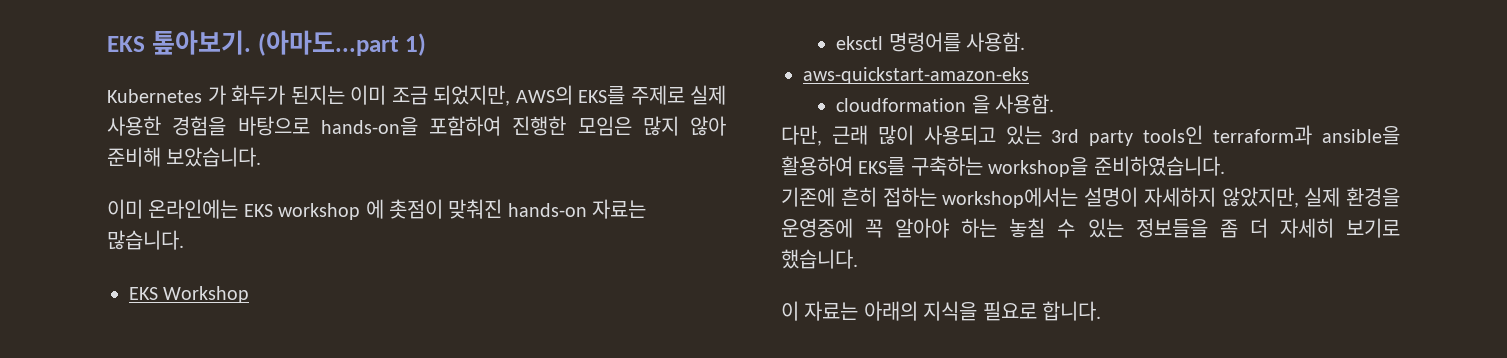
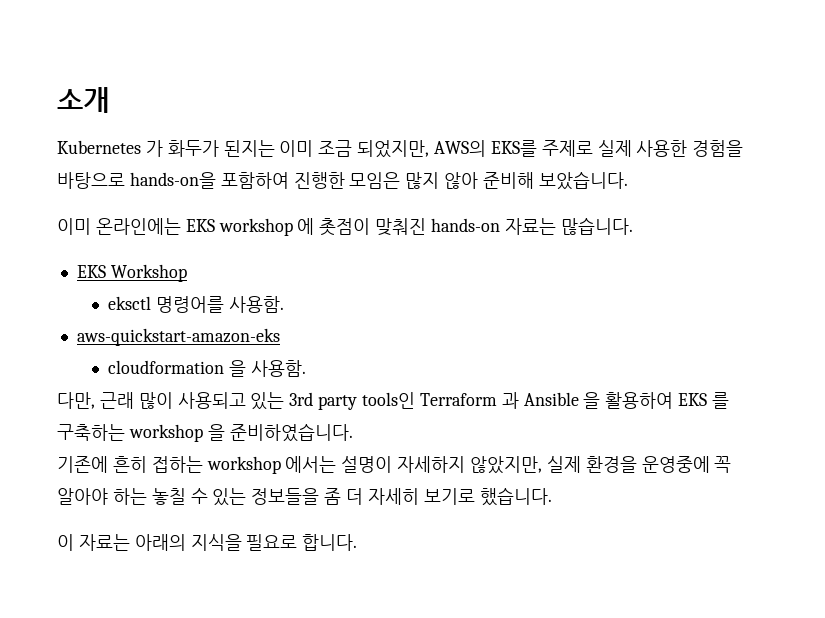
[107,30,427,56] EKS 톺아보기. (아마도...part 1) -> [57,87,109,113] 소개
[1213,125,1400,145] [781,156,1089,177] terraform과 ansible을 활용하여 EKS를 구축하는 workshop을 -> [419,392,730,409] [57,424,225,442] Terraform 과 Ansible 을 활용하여 EKS 를 구축하는 workshop 을
[942,187,1079,208] workshop에서는 -> [206,456,337,474] workshop 에서는

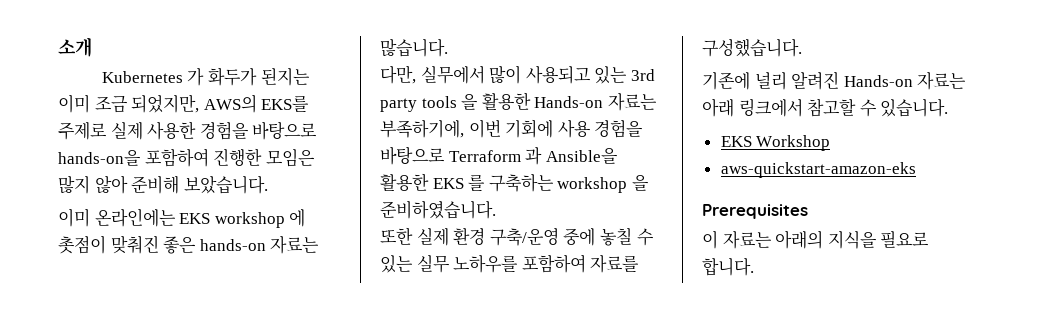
(427, 227) none -> [163,236,197,254] 좋은
[76,264,187,282] [108,296,284,313] [76,328,280,346] [108,360,306,377] // EKS Workshop // eksctl 명령어를 사용함. // aws-quickstart-amazon-eks // cloudformation 을 사용함. -> (448, 48) none
[99,392,134,409] 근래 -> [420,65,485,84] 실무에서
[362,392,674,409] tools인 Terraform 과 Ansible 을 활용하여 -> [421,92,657,111] [380,119,644,138] [380,146,618,165] [380,173,429,191] tools 을 활용한 Hands-on 자료는 부족하기에, 이번 기회에 사용 경험을 바탕으로 Terraform 과 Ansible을 활용한
[57,456,732,474] [57,487,552,506] 기존에 흔히 접하는 workshop 에서는 설명이 자세하지 않았지만, 실제 환경을 운영중에 꼭 알아야 하는 놓칠 수 있는 정보들을 좀 더 자세히 보기로 했습니다. -> [380,227,654,246] [380,254,640,273] [702,39,802,57] [702,71,967,90] [702,98,949,117] [720,135,831,151] [720,162,916,178] [702,204,808,219] 또한 실제 환경 구축/운영 중에 놓칠 수 있는 실무 노하우를 포함하여 자료를 구성했습니다. // 기존에 널리 알려진 Hands-on 자료는 아래 링크에서 참고할 수 있습니다. // EKS Workshop // aws-quickstart-amazon-eks // Prerequisites

